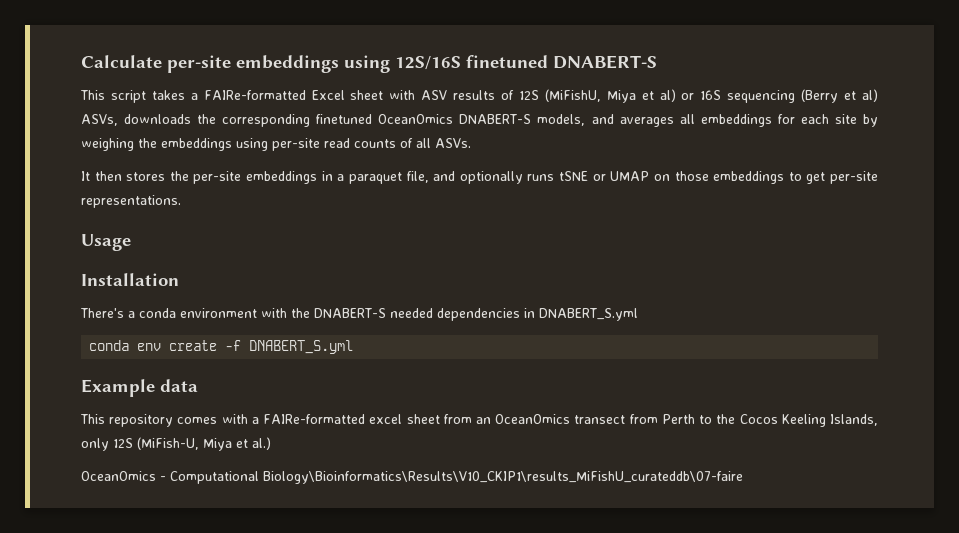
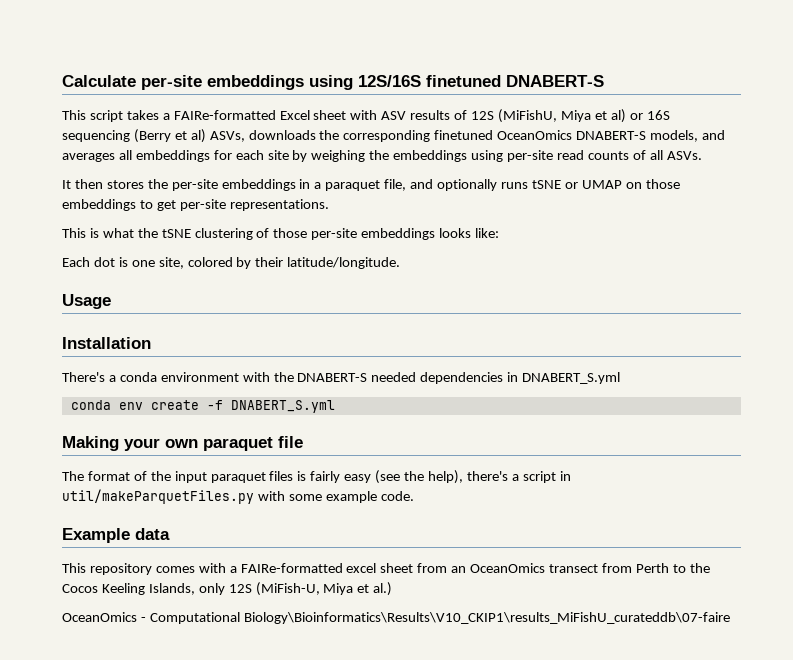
(181, 201) none -> [62,228,500,240] [62,257,401,269] // This is what the tSNE clustering of those per-site embeddings looks like: // Each dot is one site, colored by their latitude/longitude.
(354, 347) none -> [62,436,303,451] [62,470,571,484] [62,489,414,504] // Making your own paraquet file // The format of the input paraquet files is fairly easy (see the help), there's a script in util/makeParquetFiles.py with some example code.

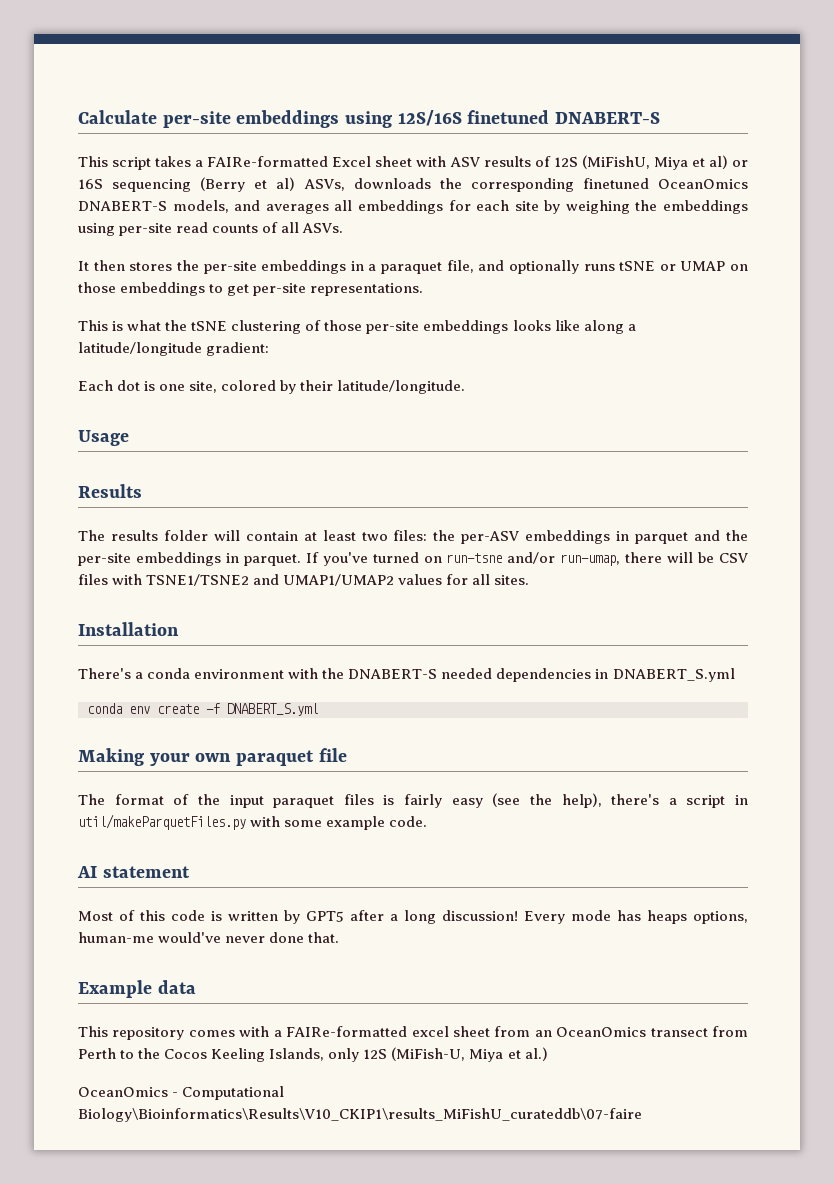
[475,228,500,238] like: -> [554,320,636,334] [78,342,270,356] like along a latitude/longitude gradient:
(111, 301) none -> [78,484,142,498] [78,530,748,544] [78,552,749,566] [78,574,530,586] // Results // The results folder will contain at least two files: the per-ASV embeddings in parquet and the per-site embeddings in parquet. If you've turned on run-tsne and/or run-umap, there will be CSV files with TSNE1/TSNE2 and UMAP1/UMAP2 values for all sites.
(414, 496) none -> [77,866,190,878] [78,910,748,924] [78,932,340,943] // AI statement // Most of this code is written by GPT5 after a long discussion! Every mode has heaps options, human-me would've never done that.

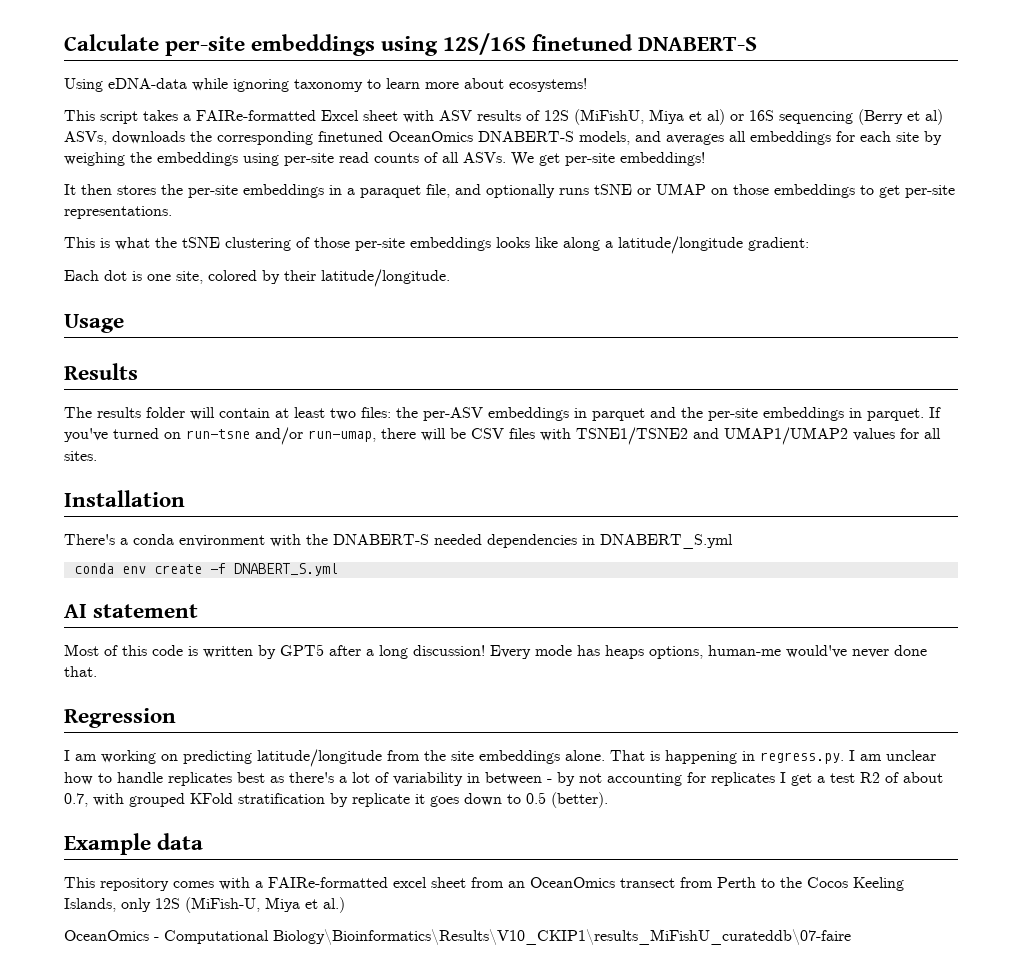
(661, 118) none -> [64,78,587,92] // Using eDNA-data while ignoring taxonomy to learn more about ecosystems!
(344, 228) none -> [511,152,705,166] We get per-site embeddings!
[78,748,347,766] [78,793,748,808] [78,814,428,830] // Making your own paraquet file // The format of the input paraquet files is fairly easy (see the help), there's a script in util/makeParquetFiles.py with some example code. -> (338, 569) none
(340, 937) none -> [64,708,176,728] [64,749,936,767] [64,772,943,786] [64,792,608,808] // Regression // I am working on predicting latitude/longitude from the site embeddings alone. That is happening in regress.py. I am unclear how to handle replicates best as there's a lot of variability in between - by not accounting for replicates I get a test R2 of about 0.7, with grouped KFold stratification by replicate it goes down to 0.5 (better).

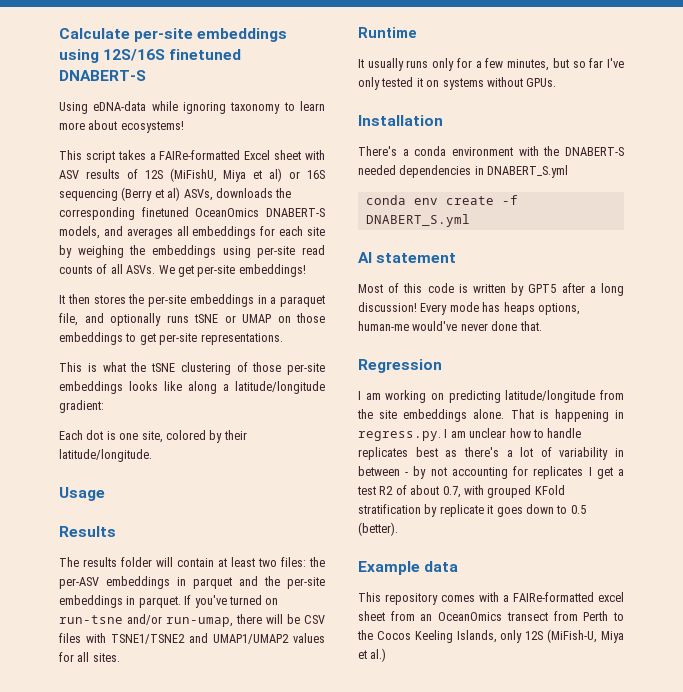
(97, 456) none -> [358,27,417,38] [358,58,624,71] [358,77,557,90] // Runtime // It usually runs only for a few minutes, but so far I've only tested it on systems without GPUs.
[64,929,851,945] // OceanOmics - Computational Biology\Bioinformatics\Results\V10_CKIP1\results_MiFishU_curateddb\07-faire -> (387, 655) none

